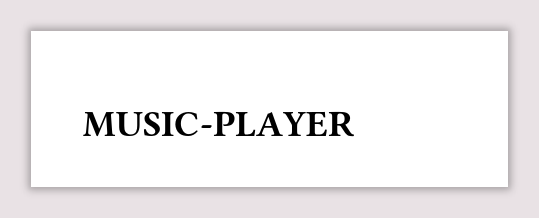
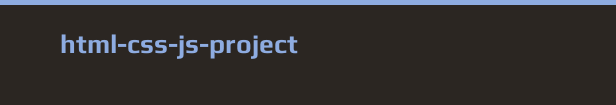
[83,111,354,137] MUSIC-PLAYER -> [60,34,298,59] html-css-js-project

